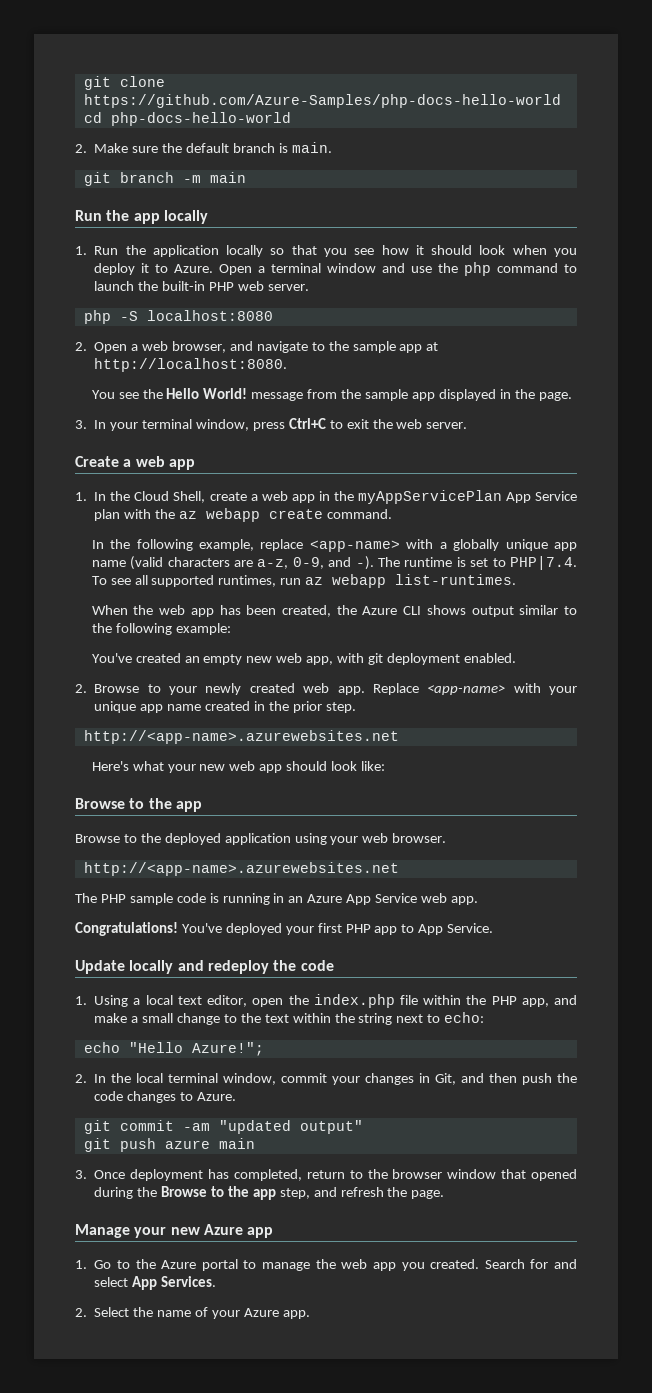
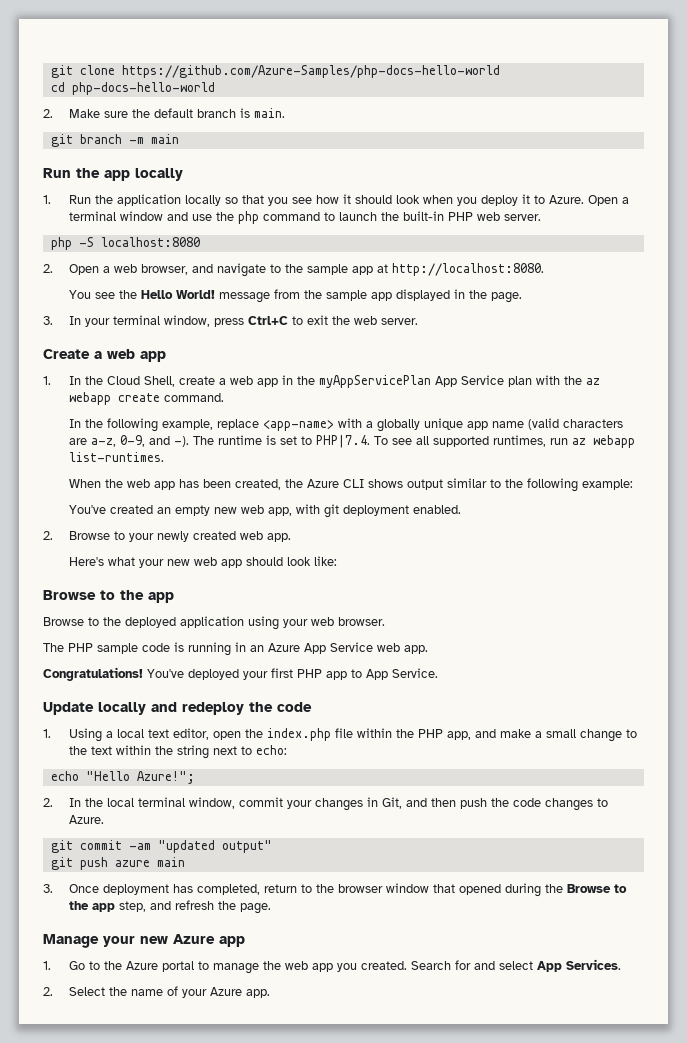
[372,683,577,695] [94,701,356,713] [83,730,399,744] Replace <app-name> with your unique app name created in the prior step. // http://<app-name>.azurewebsites.net -> (291, 537) none
[83,862,399,876] // http://<app-name>.azurewebsites.net -> (385, 621) none

